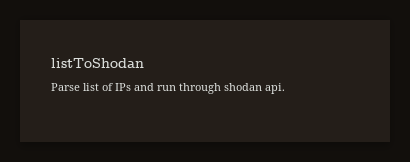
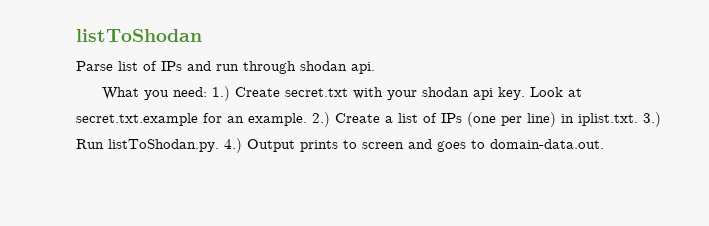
(285, 88) none -> [101,86,582,101] [76,112,661,127] [76,138,604,153] // What you need: 1.) Create secret.txt with your shodan api key. Look at secret.txt.example for an example. 2.) Create a list of IPs (one per line) in iplist.txt. 3.) Run listToShodan.py. 4.) Output prints to screen and goes to domain-data.out.

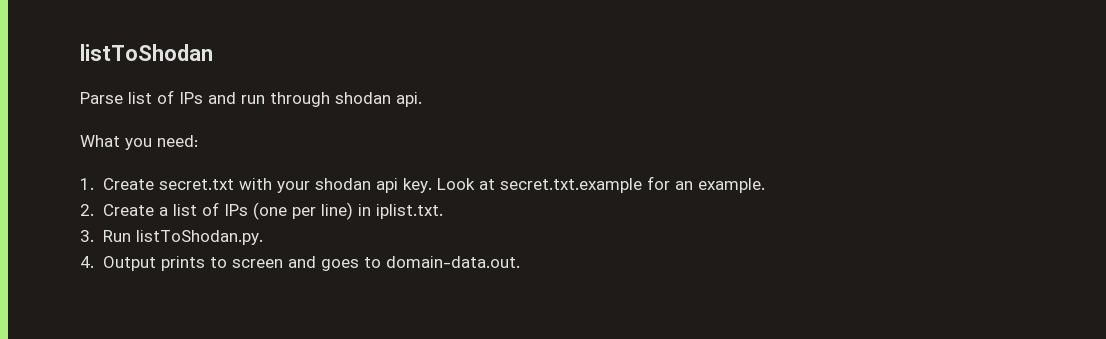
[211,86,230,101] 1.) -> [80,178,94,190] // 1.
[312,112,330,127] 2.) -> [80,204,94,216] // 2.
[643,112,661,127] 3.) -> [80,230,94,242] // 3.
[224,138,242,153] 4.) -> [80,256,94,268] // 4.

